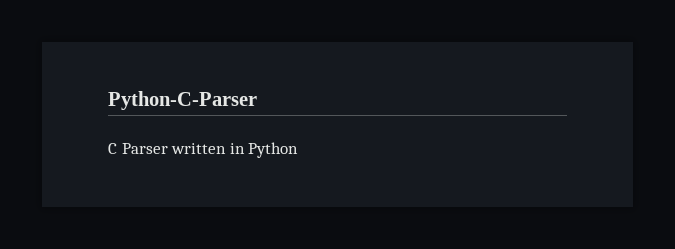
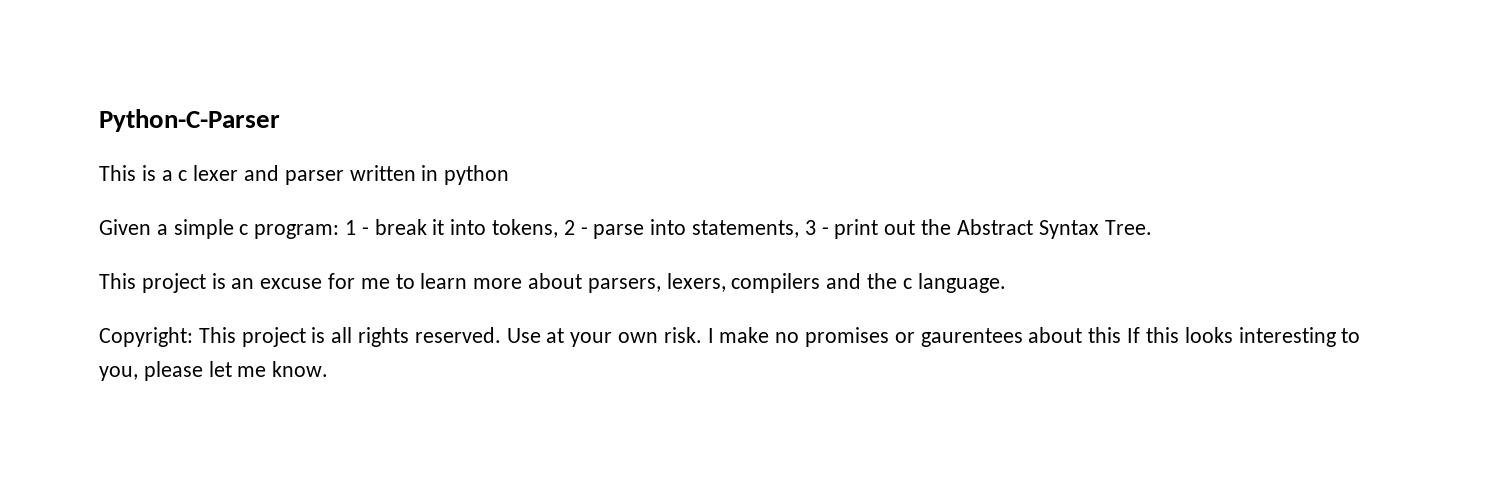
[108,142,299,158] C Parser written in Python -> [99,165,510,185] [99,219,1152,239] [99,273,1006,293] [99,327,1361,347] [99,361,329,381] This is a c lexer and parser written in python // Given a simple c program: 1 - break it into tokens, 2 - parse into statements, 3 - print out the Abstract Syntax Tree. // This project is an excuse for me to learn more about parsers, lexers, compilers and the c language. // Copyright: This project is all rights reserved. Use at your own risk. I make no promises or gaurentees about this If this looks interesting to you, please let me know.

